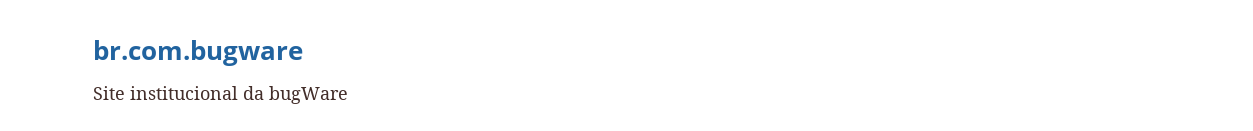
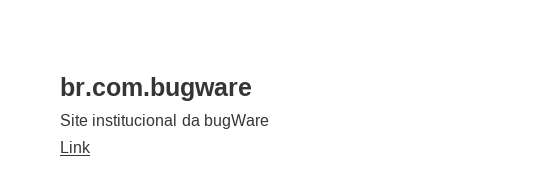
(348, 95) none -> [60,141,91,153] // Link

